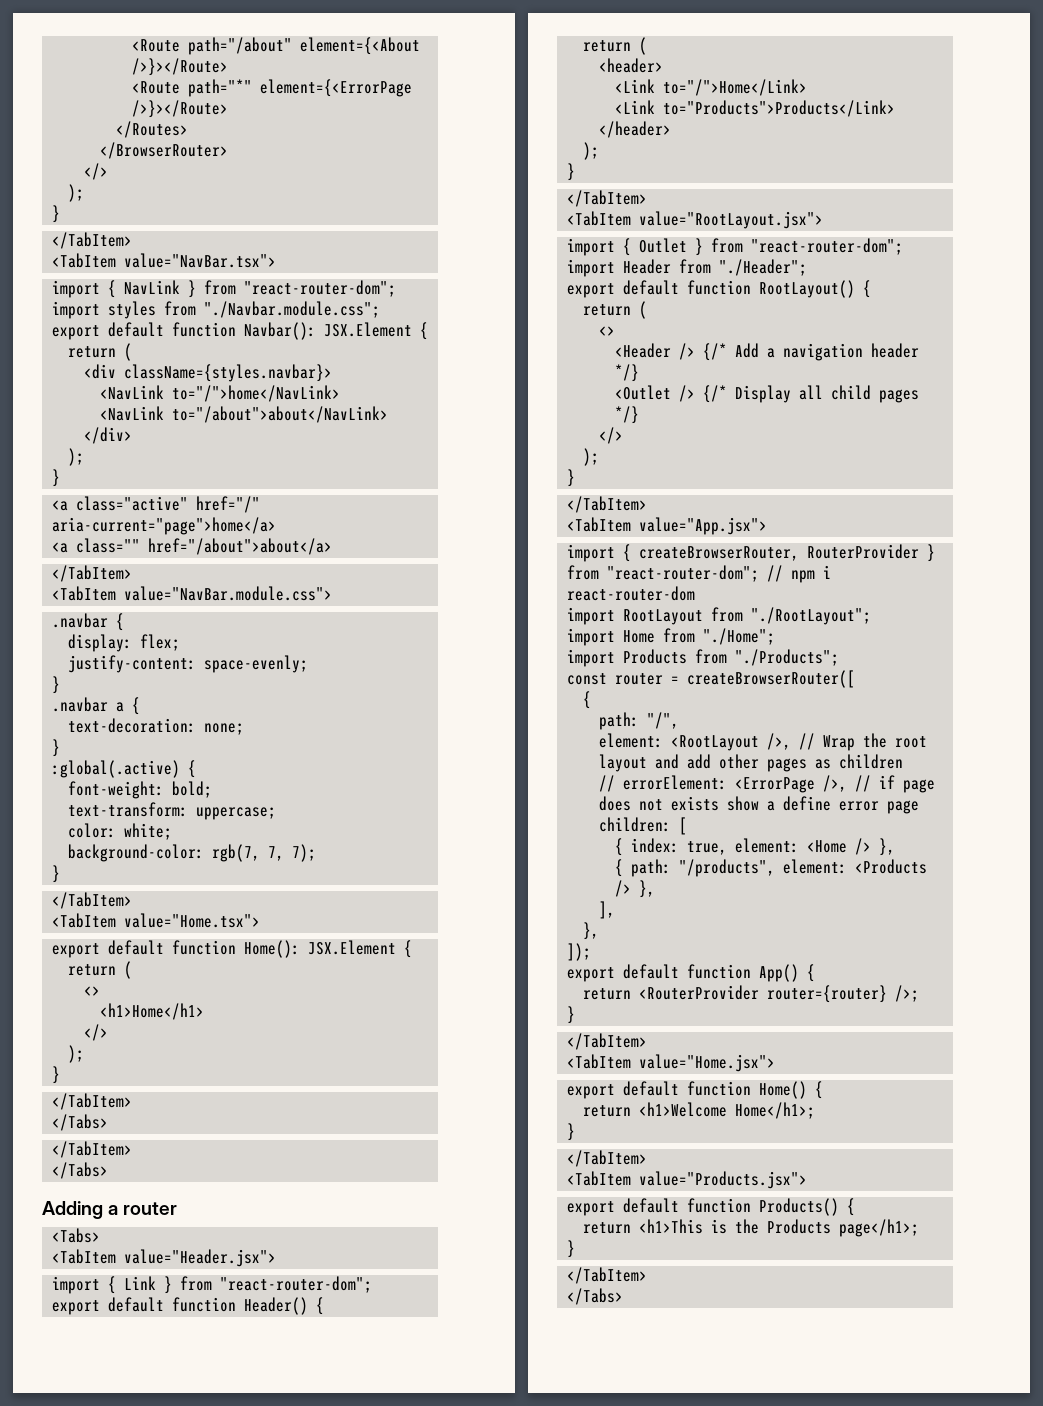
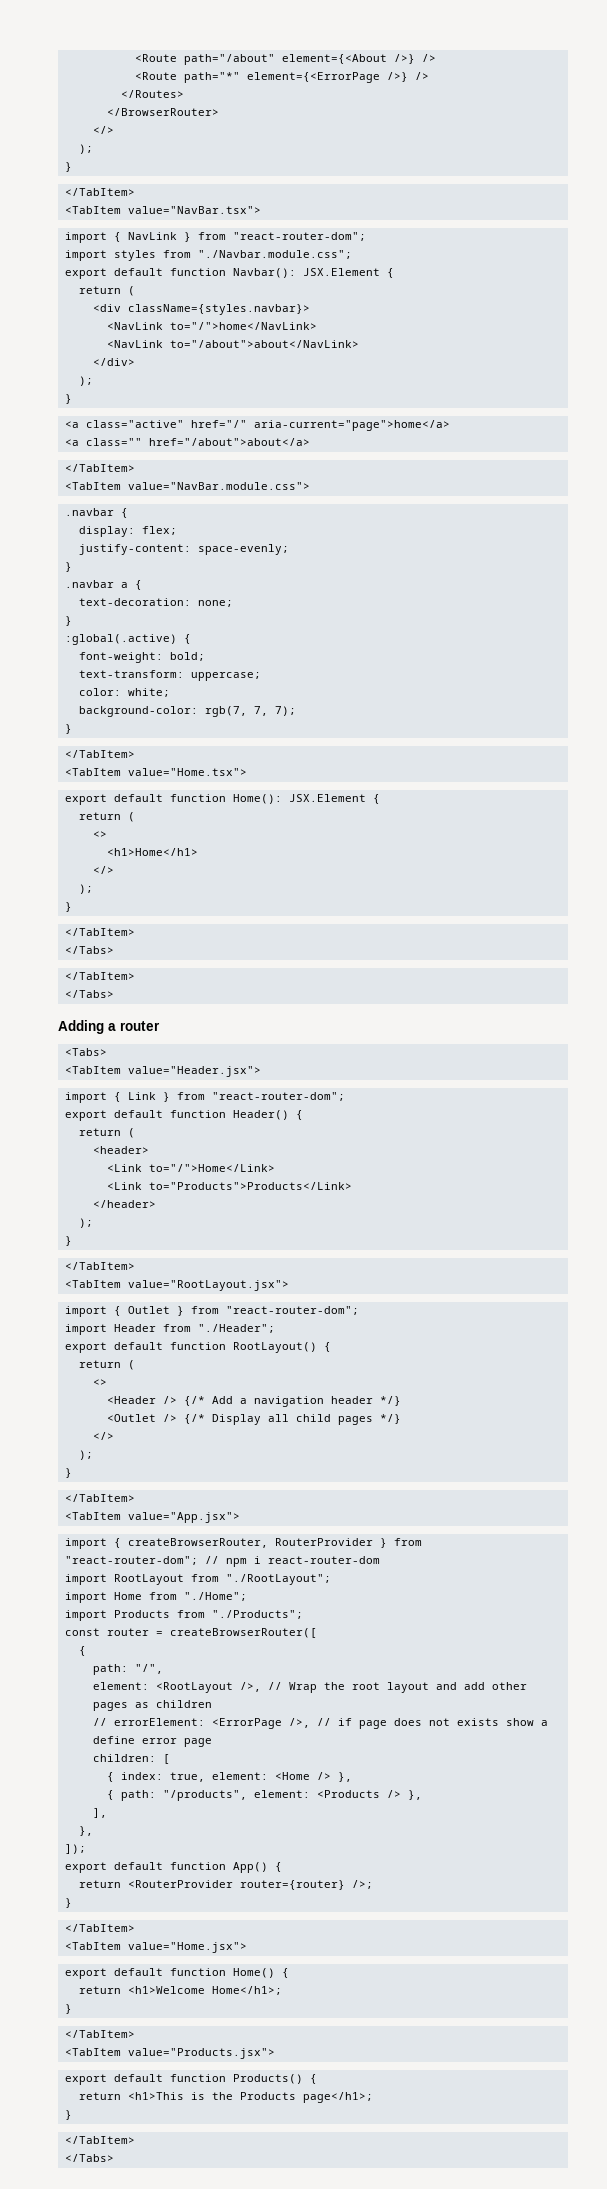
[131,58,228,76] />}></Route> -> [393,54,436,64] />} />
[131,100,228,118] />}></Route> -> [386,72,429,82] />} />

